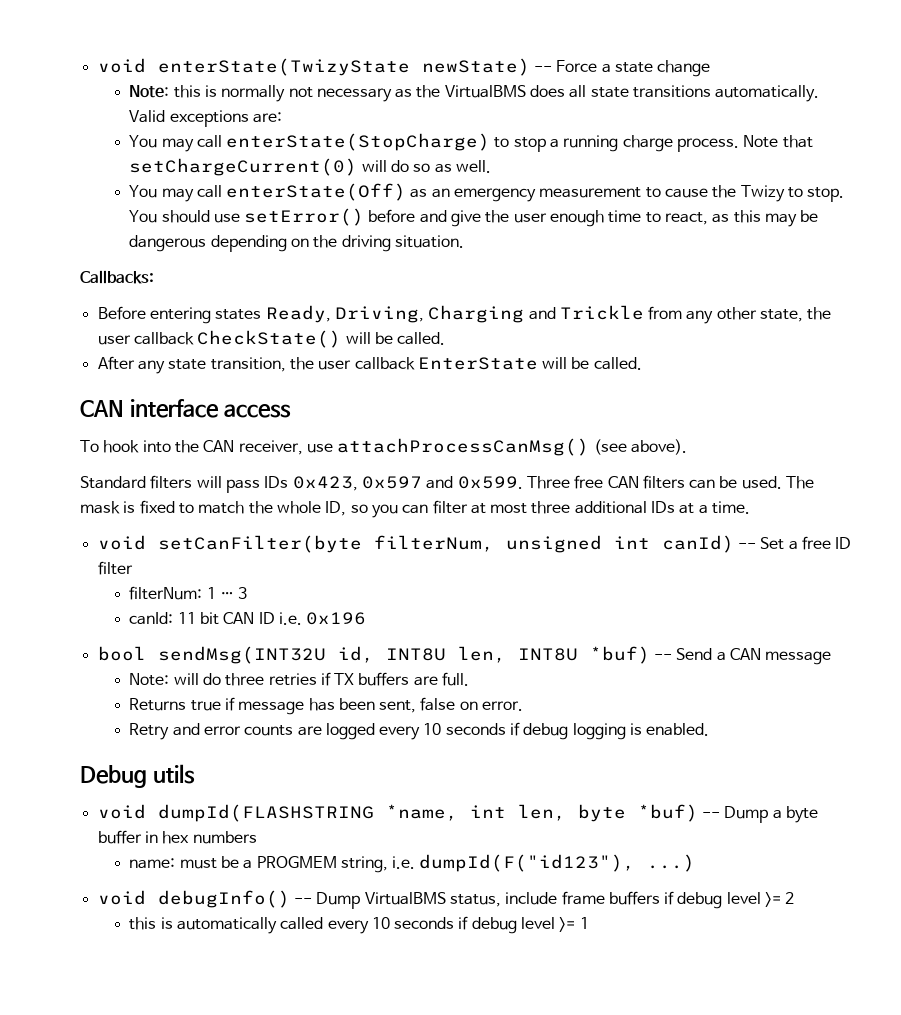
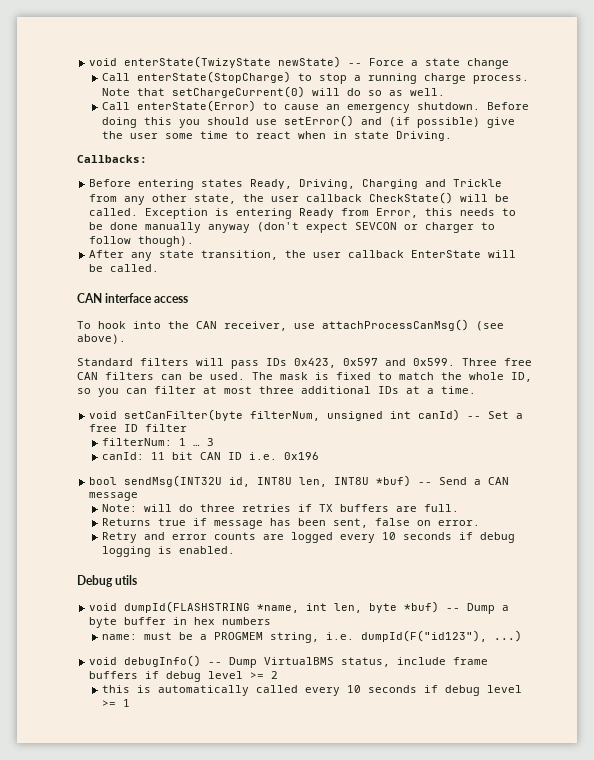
[129,85,820,102] [129,110,282,127] [129,135,222,152] Note: this is normally not necessary as the VirtualBMS does all state transitions automatically. Valid exceptions are: // You may call -> [102,73,131,81] Call
[129,183,845,202] [129,208,447,226] You may call enterState(Off) as an emergency measurement to cause the Twizy to stop. You should use setError() before and -> [102,100,530,113] [102,115,481,128] Call enterState(Error) to cause an emergency shutdown. Before doing this you should use setError() and (if possible)
[550,210,605,227] enough -> [165,133,194,139] some
[665,210,819,227] [129,235,464,252] react, as this may be dangerous depending on the driving situation. -> [256,131,453,141] react when in state Driving.
(446, 338) none -> [145,208,517,219] [89,222,496,233] [89,236,195,247] Exception is entering Ready from Error, this needs to be done manually anyway (don't expect SEVCON or charger to follow though).

